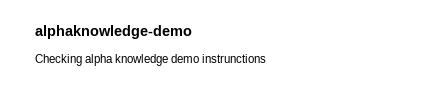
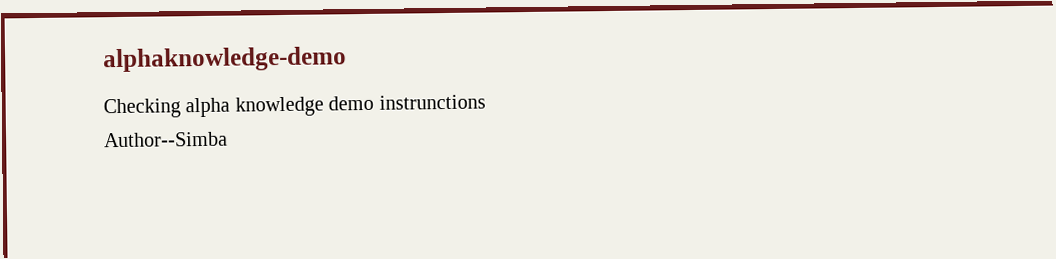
(267, 58) none -> [104,131,228,148] // Author--Simba

